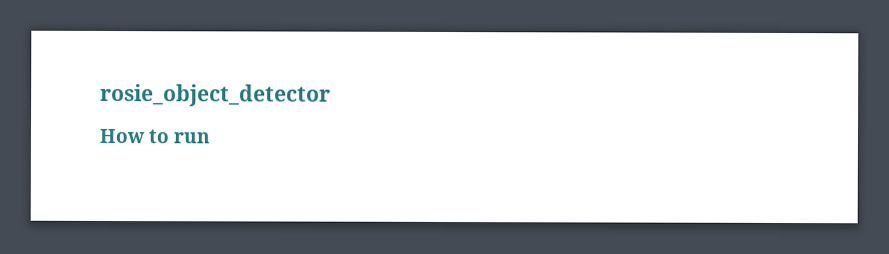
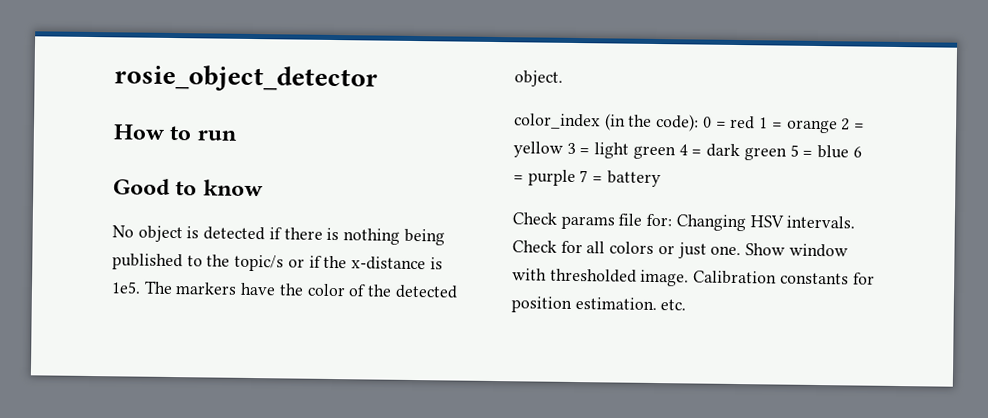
(211, 138) none -> [113,178,264,197] [112,225,445,246] [112,253,443,272] [111,280,458,299] [514,70,563,87] [514,113,865,134] [513,141,862,161] [513,169,661,188] [512,212,856,232] [512,240,848,259] [512,268,875,287] [511,296,687,313] // Good to know // No object is detected if there is nothing being published to the topic/s or if the x-distance is 1e5. The markers have the color of the detected object. // color_index (in the code): 0 = red 1 = orange 2 = yellow 3 = light green 4 = dark green 5 = blue 6 = purple 7 = battery // Check params file for: Changing HSV intervals. Check for all colors or just one. Show window with thresholded image. Calibration constants for position estimation. etc.

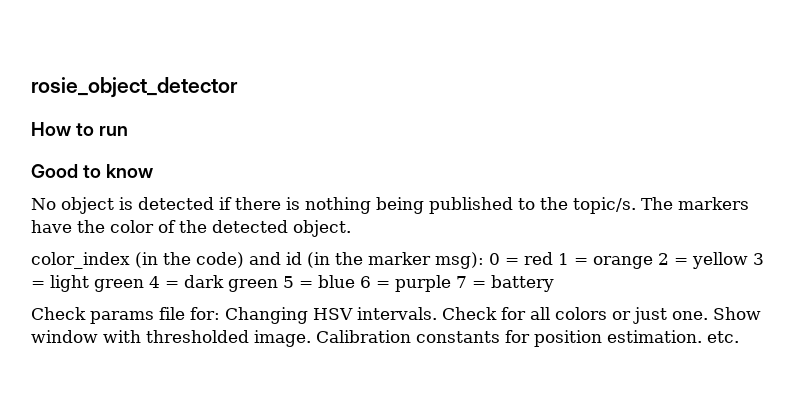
[234,254,443,272] [111,281,141,294] topic/s or if the x-distance is 1e5. -> [573,197,636,214] topic/s.
[655,114,700,132] code): -> [196,252,484,269] code) and id (in the marker msg):

